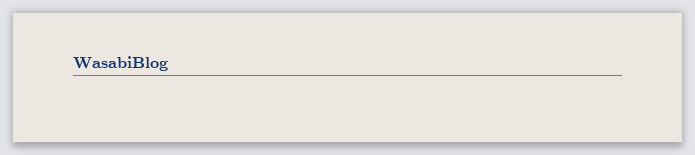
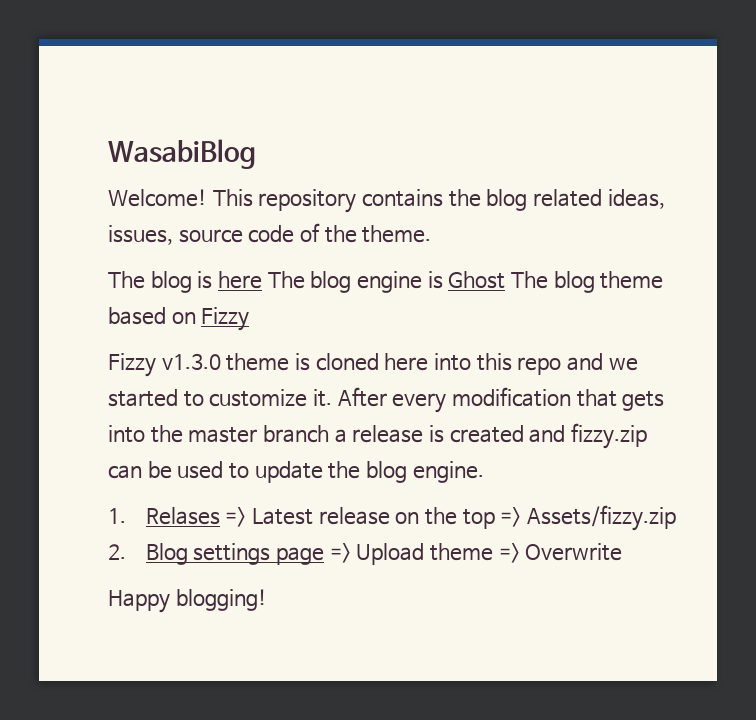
(168, 63) none -> [108,189,665,213] [108,223,432,245] [108,271,664,293] [108,307,250,331] [108,353,638,377] [108,387,665,413] [108,423,647,449] [108,461,484,483] [108,505,676,531] [108,543,623,565] [108,589,267,613] // Welcome! This repository contains the blog related ideas, issues, source code of the theme. // The blog is here The blog engine is Ghost The blog theme based on Fizzy // Fizzy v1.3.0 theme is cloned here into this repo and we started to customize it. After every modification that gets into the master branch a release is created and fizzy.zip can be used to update the blog engine. // 1. Relases => Latest release on the top => Assets/fizzy.zip // 2. Blog settings page => Upload theme => Overwrite // Happy blogging!

